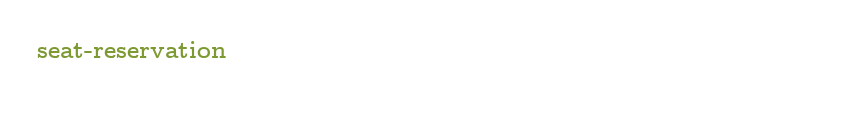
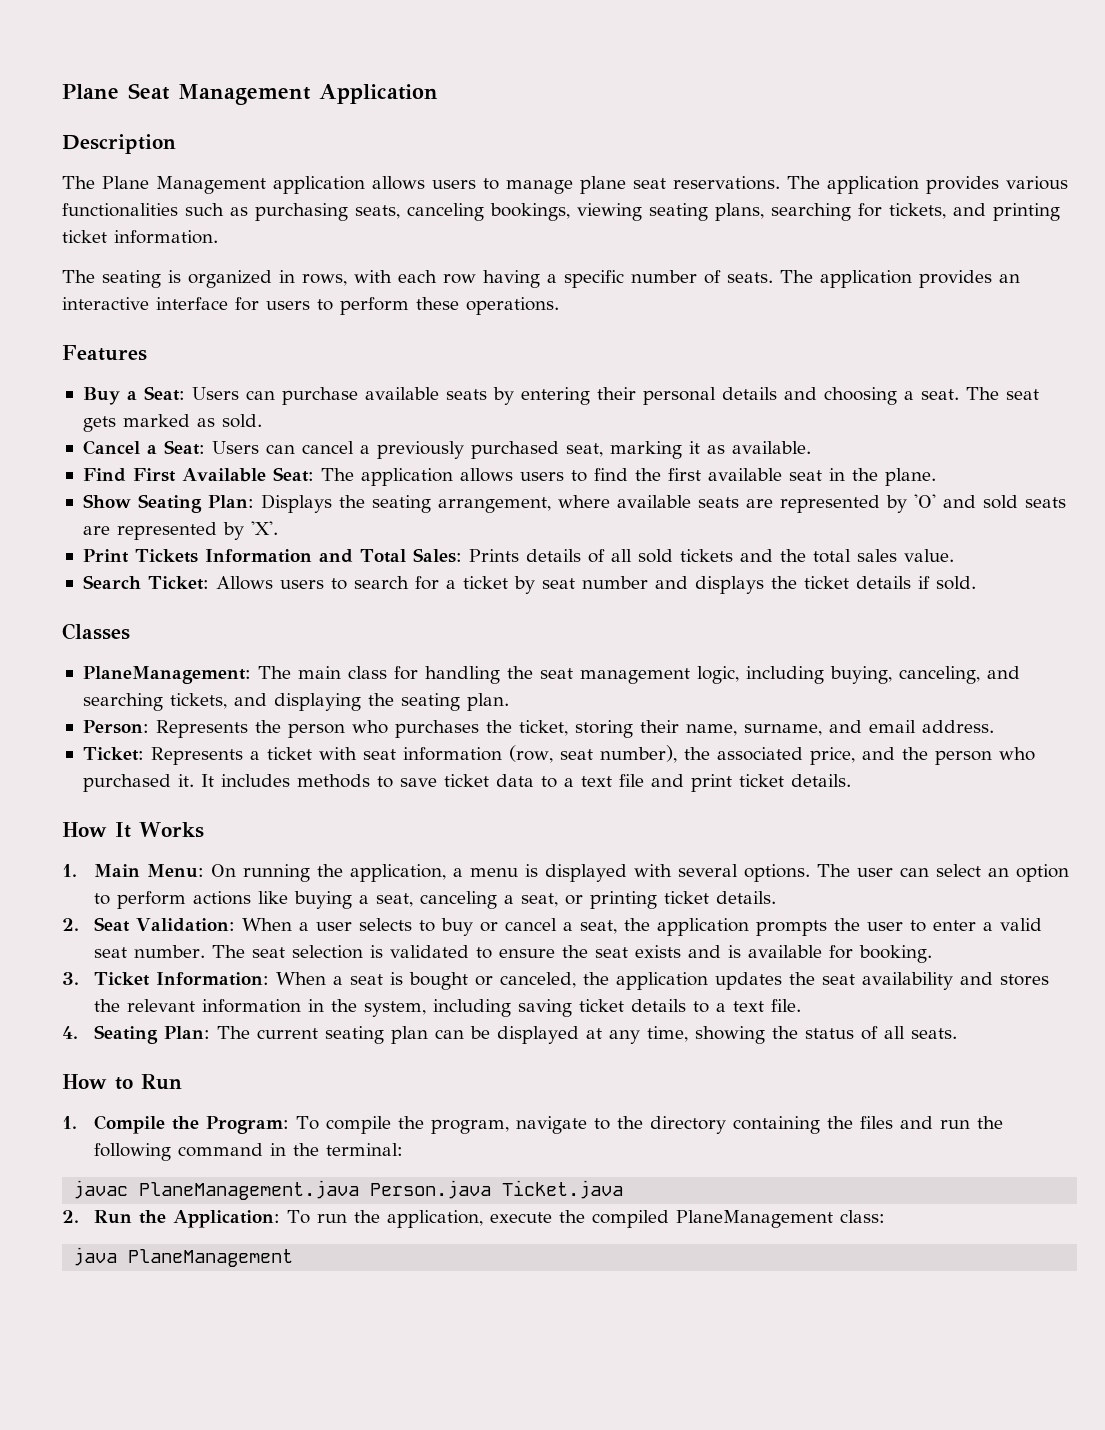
[37,41,226,58] seat-reservation -> [62,83,438,105] [62,134,176,154] [62,176,1068,194] [62,203,1060,221] [62,230,218,244] [62,270,1020,288] [62,297,559,315] [62,345,147,361] [82,386,1039,405] [82,414,262,432] [82,440,811,459] [82,467,936,486] [82,494,1066,513] [82,521,278,540] [82,548,954,563] [82,575,976,594] [62,623,130,640] [82,666,1020,684] [82,693,509,711] [82,720,994,738] [82,745,1035,765] [82,774,851,792] [62,822,204,838] [62,864,1069,882] [93,891,776,909] [62,917,1042,936] [93,945,932,963] [62,972,1049,990] [93,999,801,1017] [62,1025,957,1044] [62,1074,182,1090] [62,1115,1003,1134] [93,1143,403,1161] [73,1180,624,1200] [62,1210,885,1228] [73,1247,294,1267] Plane Seat Management Application // Description // The Plane Management application allows users to manage plane seat reservations. The application provides various functionalities such as purchasing seats, canceling bookings, viewing seating plans, searching for tickets, and printing ticket information. // The seating is organized in rows, with each row having a specific number of seats. The application provides an interactive interface for users to perform these operations. // Features // Buy a Seat: Users can purchase available seats by entering their personal details and choosing a seat. The seat gets marked as sold. // Cancel a Seat: Users can cancel a previously purchased seat, marking it as available. // Find First Available Seat: The application allows users to find the first available seat in the plane. // Show Seating Plan: Displays the seating arrangement, where available seats are represented by 'O' and sold seats are represented by 'X'. // Print Tickets Information and Total Sales: Prints details of all sold tickets and the total sales value. // Search Ticket: Allows users to search for a ticket by seat number and displays the ticket details if sold. // Classes // PlaneManagement: The main class for handling the seat management logic, including buying, canceling, and searching tickets, and displaying the seating plan. // Person: Represents the person who purchases the ticket, storing their name, surname, and email address. // Ticket: Represents a ticket with seat information (row, seat number), the associated price, and the person who purchased it. It includes methods to save ticket data to a text file and print ticket details. // How It Works // 1. Main Menu: On running the application, a menu is displayed with several options. The user can select an option to perform actions like buying a seat, canceling a seat, or printing ticket details. // 2. Seat Validation: When a user selects to buy or cancel a seat, the application prompts the user to enter a valid seat number. The seat selection is validated to ensure the seat exists and is available for booking. // 3. Ticket Information: When a seat is bought or canceled, the application updates the seat availability and stores the relevant information in the system, including saving ticket details to a text file. // 4. Seating Plan: The current seating plan can be displayed at any time, showing the status of all seats. // How to Run // 1. Compile the Program: To compile the program, navigate to the directory containing the files and run the following command in the terminal: // javac PlaneManagement.java Person.java Ticket.java // 2. Run the Application: To run the application, execute the compiled PlaneManagement class: // java PlaneManagement

